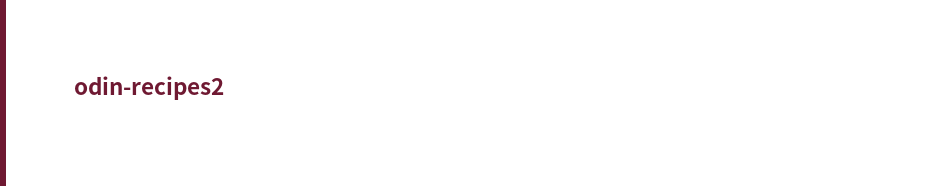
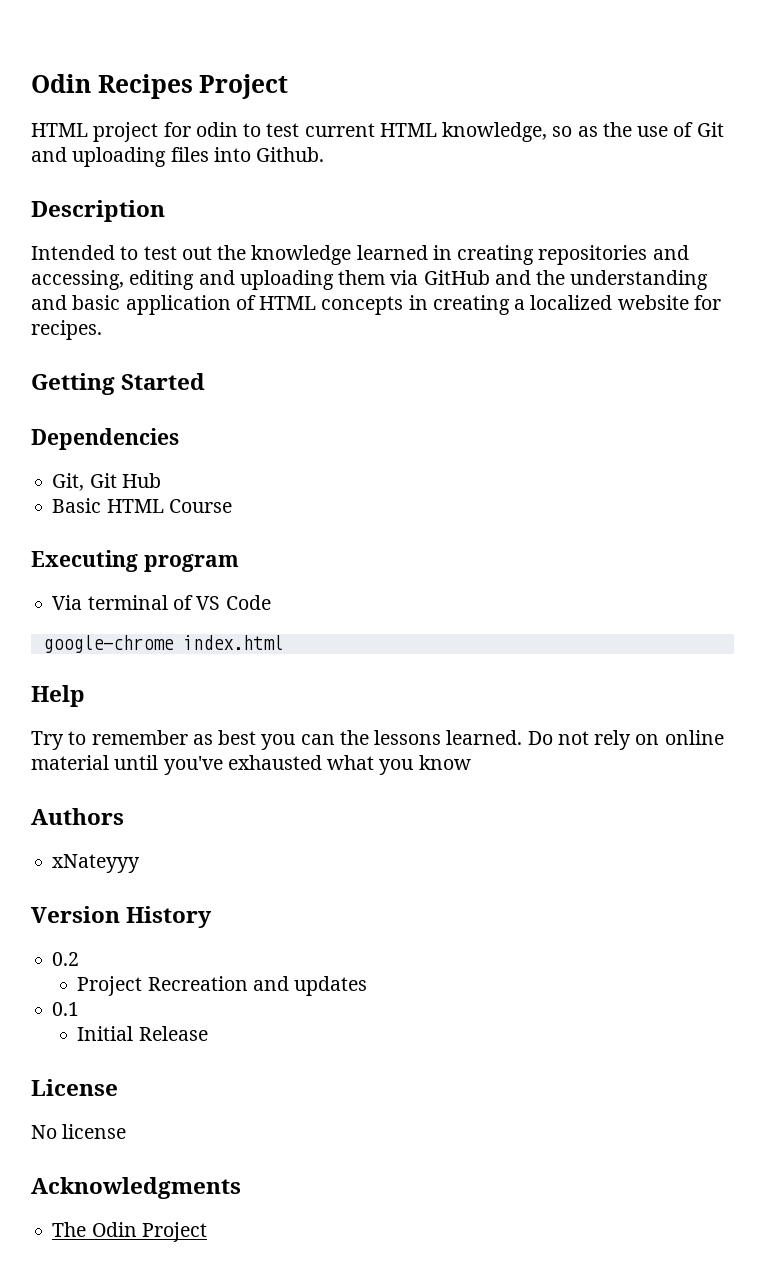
[74,76,224,100] odin-recipes2 -> [31,74,289,99] [31,122,724,142] [31,147,325,167] [31,200,165,222] [31,245,689,265] [31,270,709,290] [31,295,721,315] [31,320,102,340] [31,373,206,395] [31,428,179,450] [52,473,161,491] [52,498,232,513] [31,550,239,572] [52,595,271,610] [42,635,283,653] [31,685,85,707] [31,730,724,750] [31,755,471,775] [31,808,124,825] [52,854,141,873] [31,906,213,928] [52,952,80,966] [77,976,368,996] [52,1002,80,1016] [77,1026,208,1041] [31,1079,118,1096] [31,1124,127,1139] [31,1177,241,1199] [52,1222,207,1242] Odin Recipes Project // HTML project for odin to test current HTML knowledge, so as the use of Git and uploading files into Github. // Description // Intended to test out the knowledge learned in creating repositories and accessing, editing and uploading them via GitHub and the understanding and basic application of HTML concepts in creating a localized website for recipes. // Getting Started // Dependencies // Git, Git Hub // Basic HTML Course // Executing program // Via terminal of VS Code // google-chrome index.html // Help // Try to remember as best you can the lessons learned. Do not rely on online material until you've exhausted what you know // Authors // xNateyyy // Version History // 0.2 // Project Recreation and updates // 0.1 // Initial Release // License // No license // Acknowledgments // The Odin Project

